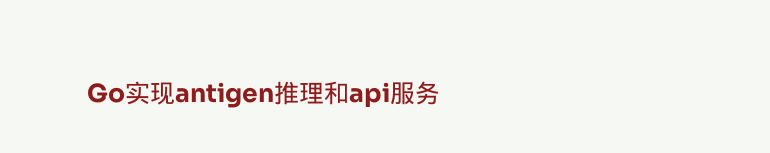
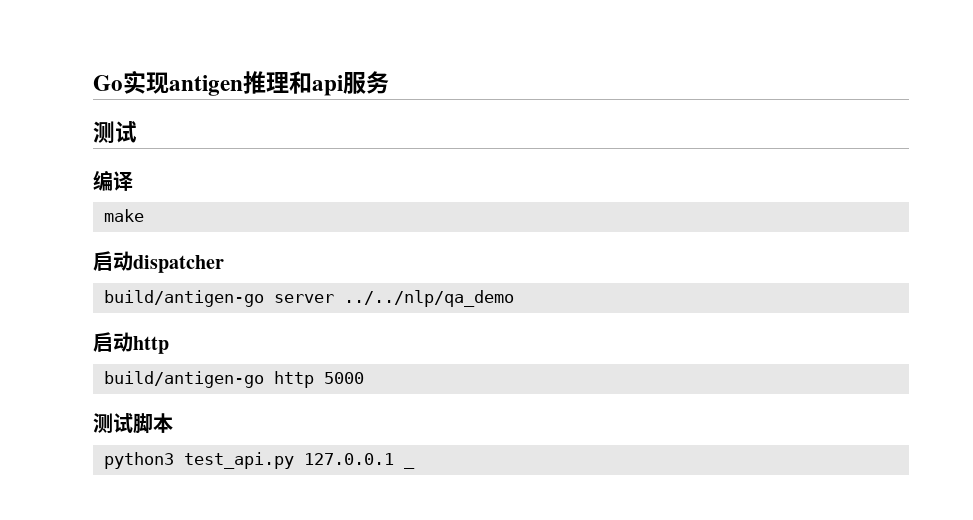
(440, 93) none -> [93,121,137,143] [93,170,133,191] [103,209,144,222] [93,251,224,273] [103,290,514,307] [93,332,169,354] [103,371,364,388] [93,413,173,434] [103,452,394,469] [403,465,415,469] // 测试 // 编译 // make // 启动dispatcher // build/antigen-go server ../../nlp/qa_demo // 启动http // build/antigen-go http 5000 // 测试脚本 // python3 test_api.py 127.0.0.1 _

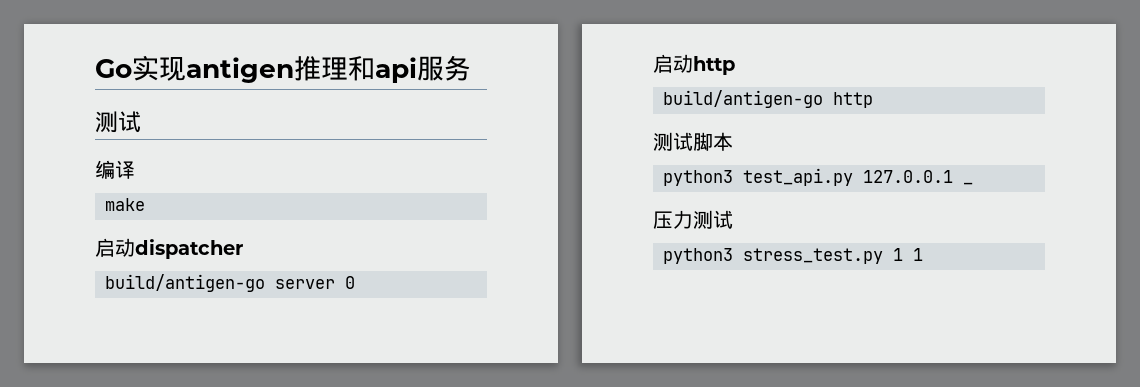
[343,290,514,307] ../../nlp/qa_demo -> [345,276,356,289] 0
[323,372,364,384] 5000 -> (874, 100) none
(415, 467) none -> [653,210,733,229] [663,248,924,264] // 压力测试 // python3 stress_test.py 1 1

